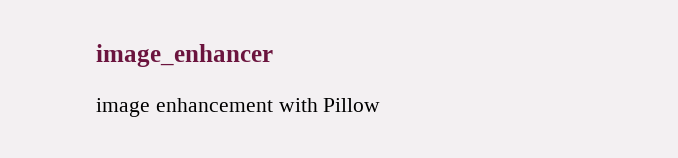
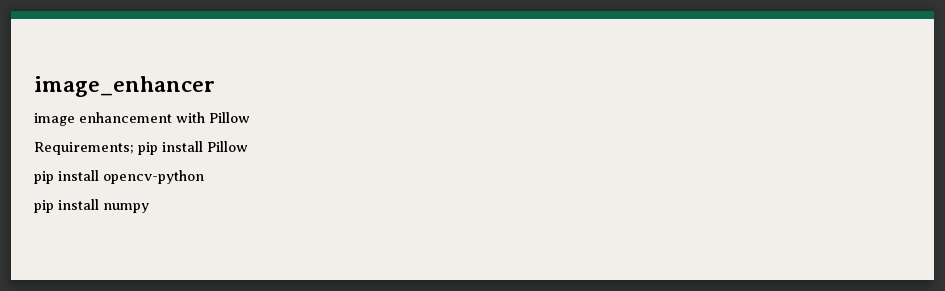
(381, 105) none -> [34,141,248,155] [34,170,204,184] [34,199,149,213] // Requirements; pip install Pillow // pip install opencv-python // pip install numpy

